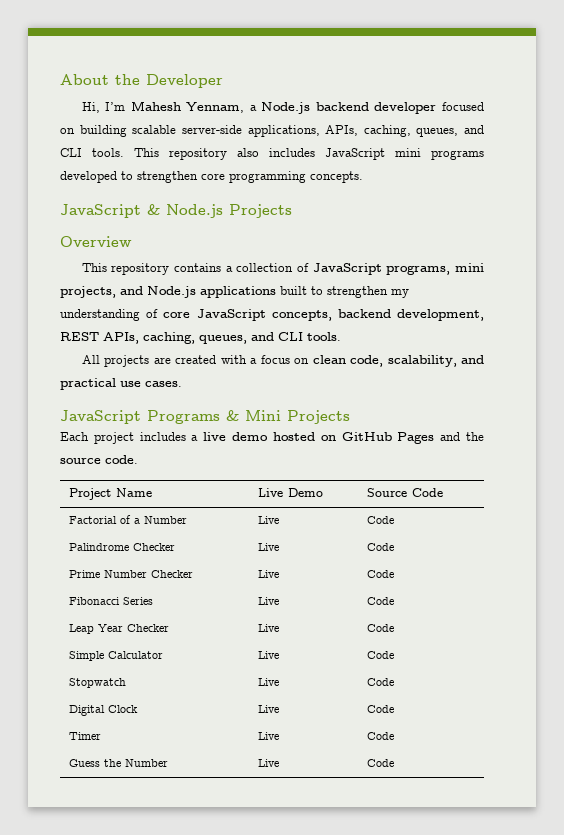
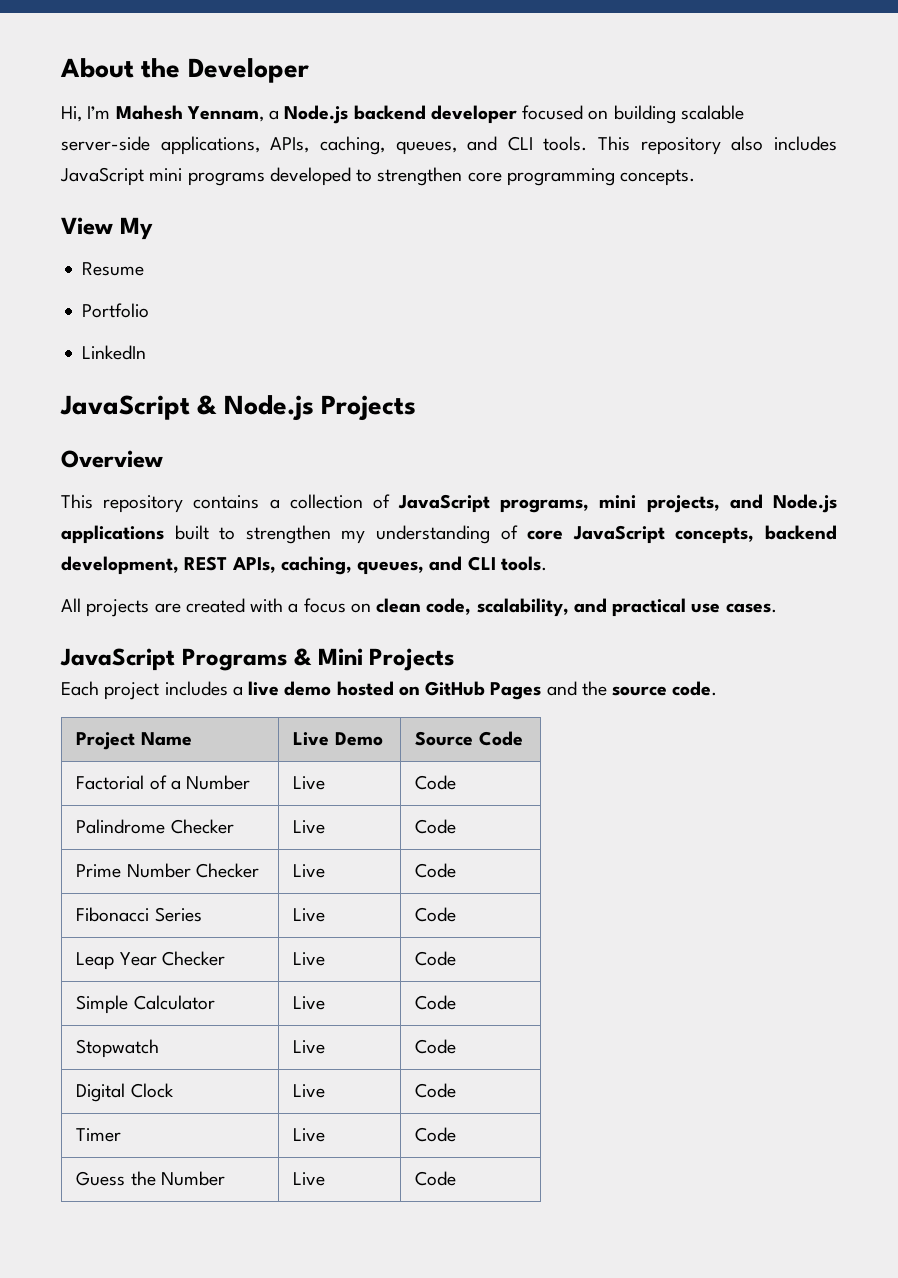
(363, 177) none -> [61,217,153,240] [82,262,145,276] [82,303,150,318] [82,345,147,360] // View My // Resume // Portfolio // LinkedIn

